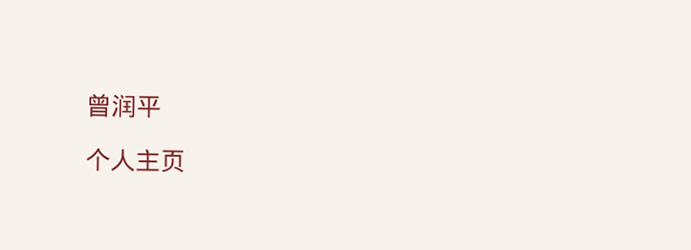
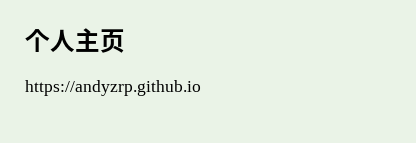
[86,93,162,119] 曾润平 // -> (25, 40) none
(186, 161) none -> [25,80,201,96] // https://andyzrp.github.io

